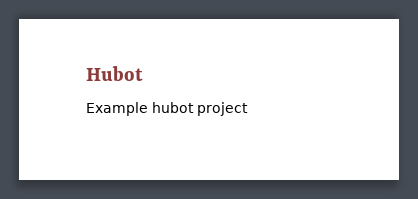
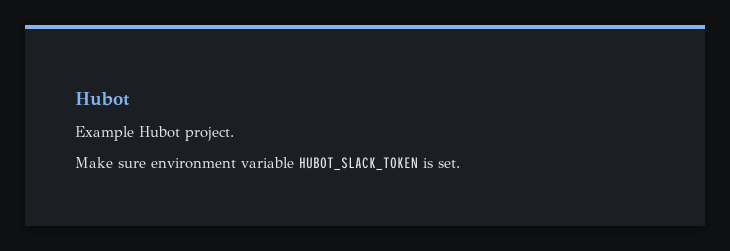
[152,102,248,116] hubot project -> [139,126,234,141] [75,157,460,171] Hubot project. // Make sure environment variable HUBOT_SLACK_TOKEN is set.

